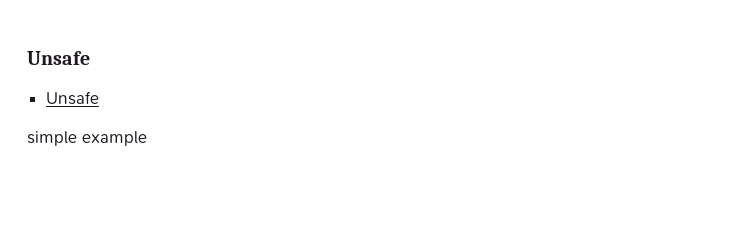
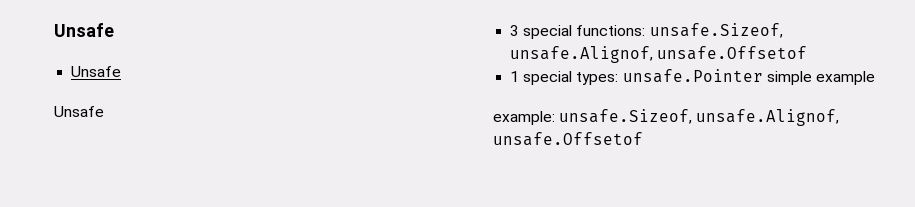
[27,51,90,65] [45,91,99,105] [27,131,147,146] Unsafe // Unsafe // simple example -> [54,23,114,37] [71,66,122,77] [54,106,104,117] [510,23,783,39] [510,46,808,63] [510,69,875,85] [493,109,840,126] [493,132,643,146] Unsafe // Unsafe // Unsafe // 3 special functions: unsafe.Sizeof, unsafe.Alignof, unsafe.Offsetof // 1 special types: unsafe.Pointer simple example // example: unsafe.Sizeof, unsafe.Alignof, unsafe.Offsetof

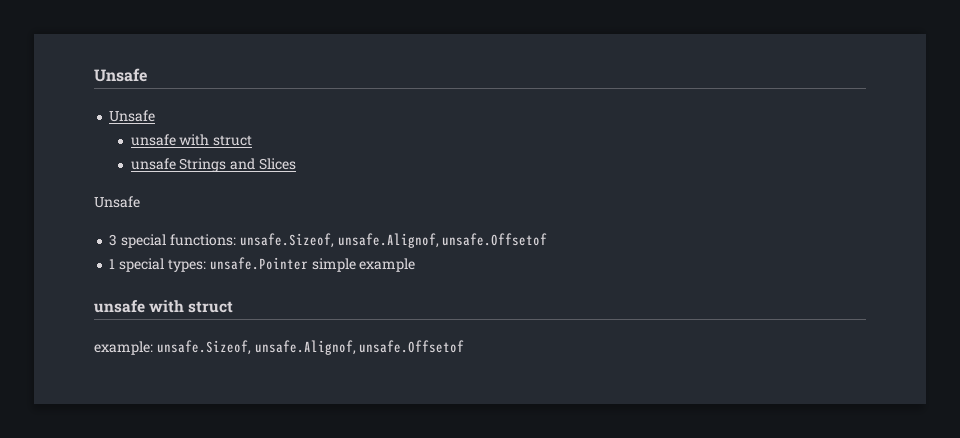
[54,23,114,37] [71,66,122,77] Unsafe // Unsafe -> [94,68,147,82] [109,110,156,122] [130,134,253,146] [130,158,296,172] Unsafe // Unsafe // unsafe with struct // unsafe Strings and Slices
(875, 78) none -> [94,300,234,313] // unsafe with struct

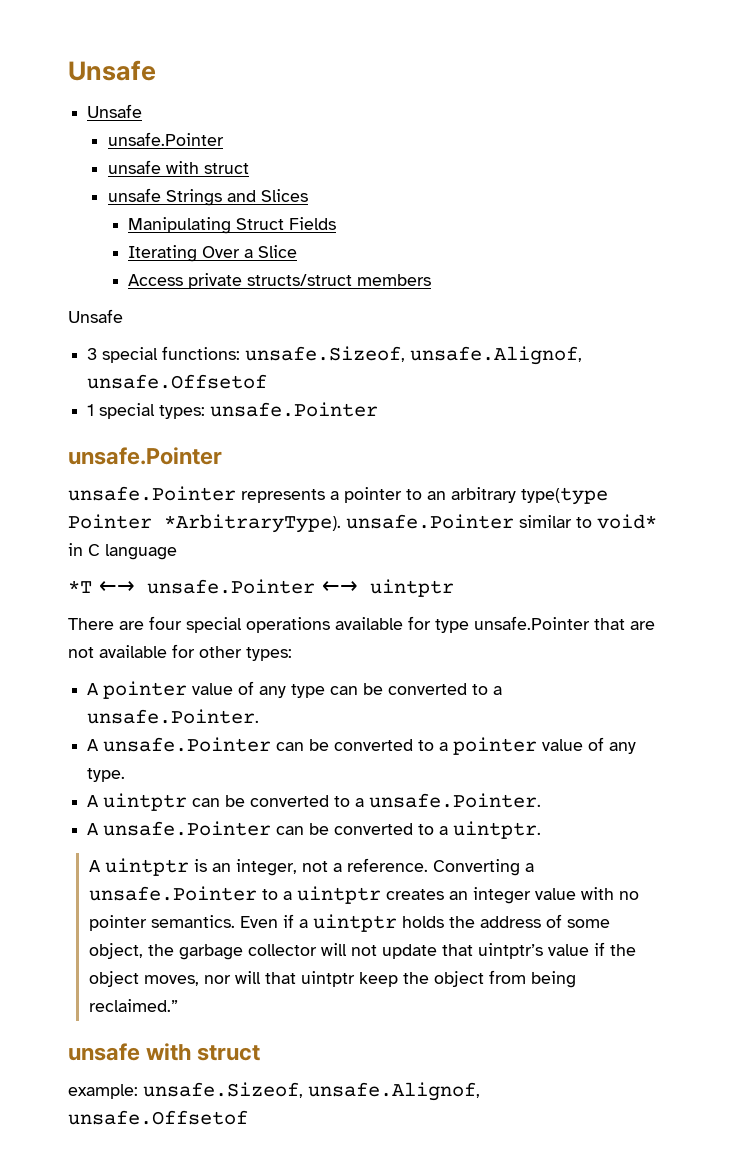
(156, 116) none -> [107,132,224,146] // unsafe.Pointer
(296, 164) none -> [128,217,337,234] [128,245,298,262] [128,273,432,289] // Manipulating Struct Fields // Iterating Over a Slice // Access private structs/struct members
[311,258,416,272] simple example -> [68,447,222,465] [68,486,608,505] [68,514,657,533] [68,543,177,560] [68,579,454,597] [68,616,655,633] [68,644,292,661] [87,681,503,699] [87,709,260,724] [87,737,637,755] [87,768,126,782] [87,793,542,811] [87,821,542,839] [88,858,534,876] [88,886,639,904] [88,914,610,932] [88,942,636,960] [88,970,576,988] [88,999,178,1012] // unsafe.Pointer // unsafe.Pointer represents a pointer to an arbitrary type(type Pointer *ArbitraryType). unsafe.Pointer similar to void* in C language // *T ←→ unsafe.Pointer ←→ uintptr // There are four special operations available for type unsafe.Pointer that are not available for other types: // A pointer value of any type can be converted to a unsafe.Pointer. // A unsafe.Pointer can be converted to a pointer value of any type. // A uintptr can be converted to a unsafe.Pointer. // A unsafe.Pointer can be converted to a uintptr. // A uintptr is an integer, not a reference. Converting a unsafe.Pointer to a uintptr creates an integer value with no pointer semantics. Even if a uintptr holds the address of some object, the garbage collector will not update that uintptr’s value if the object moves, nor will that uintptr keep the object from being reclaimed.”

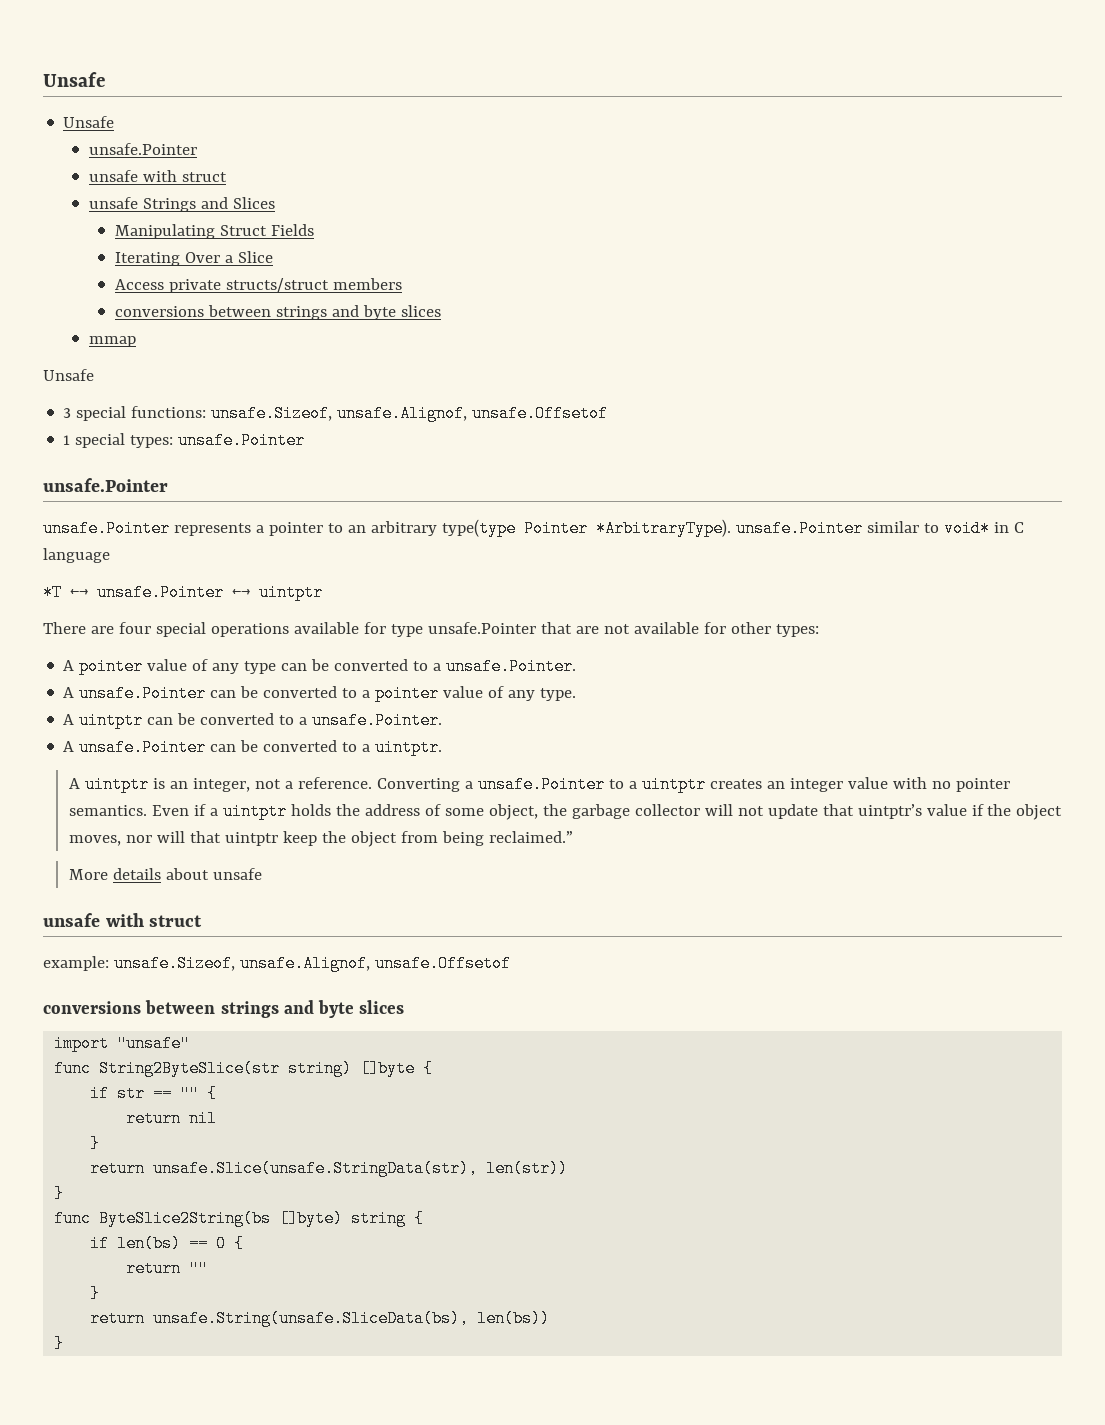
(432, 280) none -> [114,305,441,320] [88,336,136,347] // conversions between strings and byte slices // mmap
(178, 1005) none -> [68,868,262,880] // More details about unsafe
(248, 1117) none -> [43,1000,405,1018] [54,1035,191,1052] [54,1060,434,1077] [90,1085,218,1102] [126,1110,218,1127] [90,1135,101,1152] [90,1160,569,1177] [54,1185,65,1202] [54,1210,425,1227] [90,1235,245,1252] [126,1260,209,1277] [90,1285,101,1302] [90,1310,551,1327] [54,1335,65,1352] // conversions between strings and byte slices // import "unsafe" // func String2ByteSlice(str string) []byte { // if str == "" { // return nil // } // return unsafe.Slice(unsafe.StringData(str), len(str)) // } // func ByteSlice2String(bs []byte) string { // if len(bs) == 0 { // return "" // } // return unsafe.String(unsafe.SliceData(bs), len(bs)) // }

